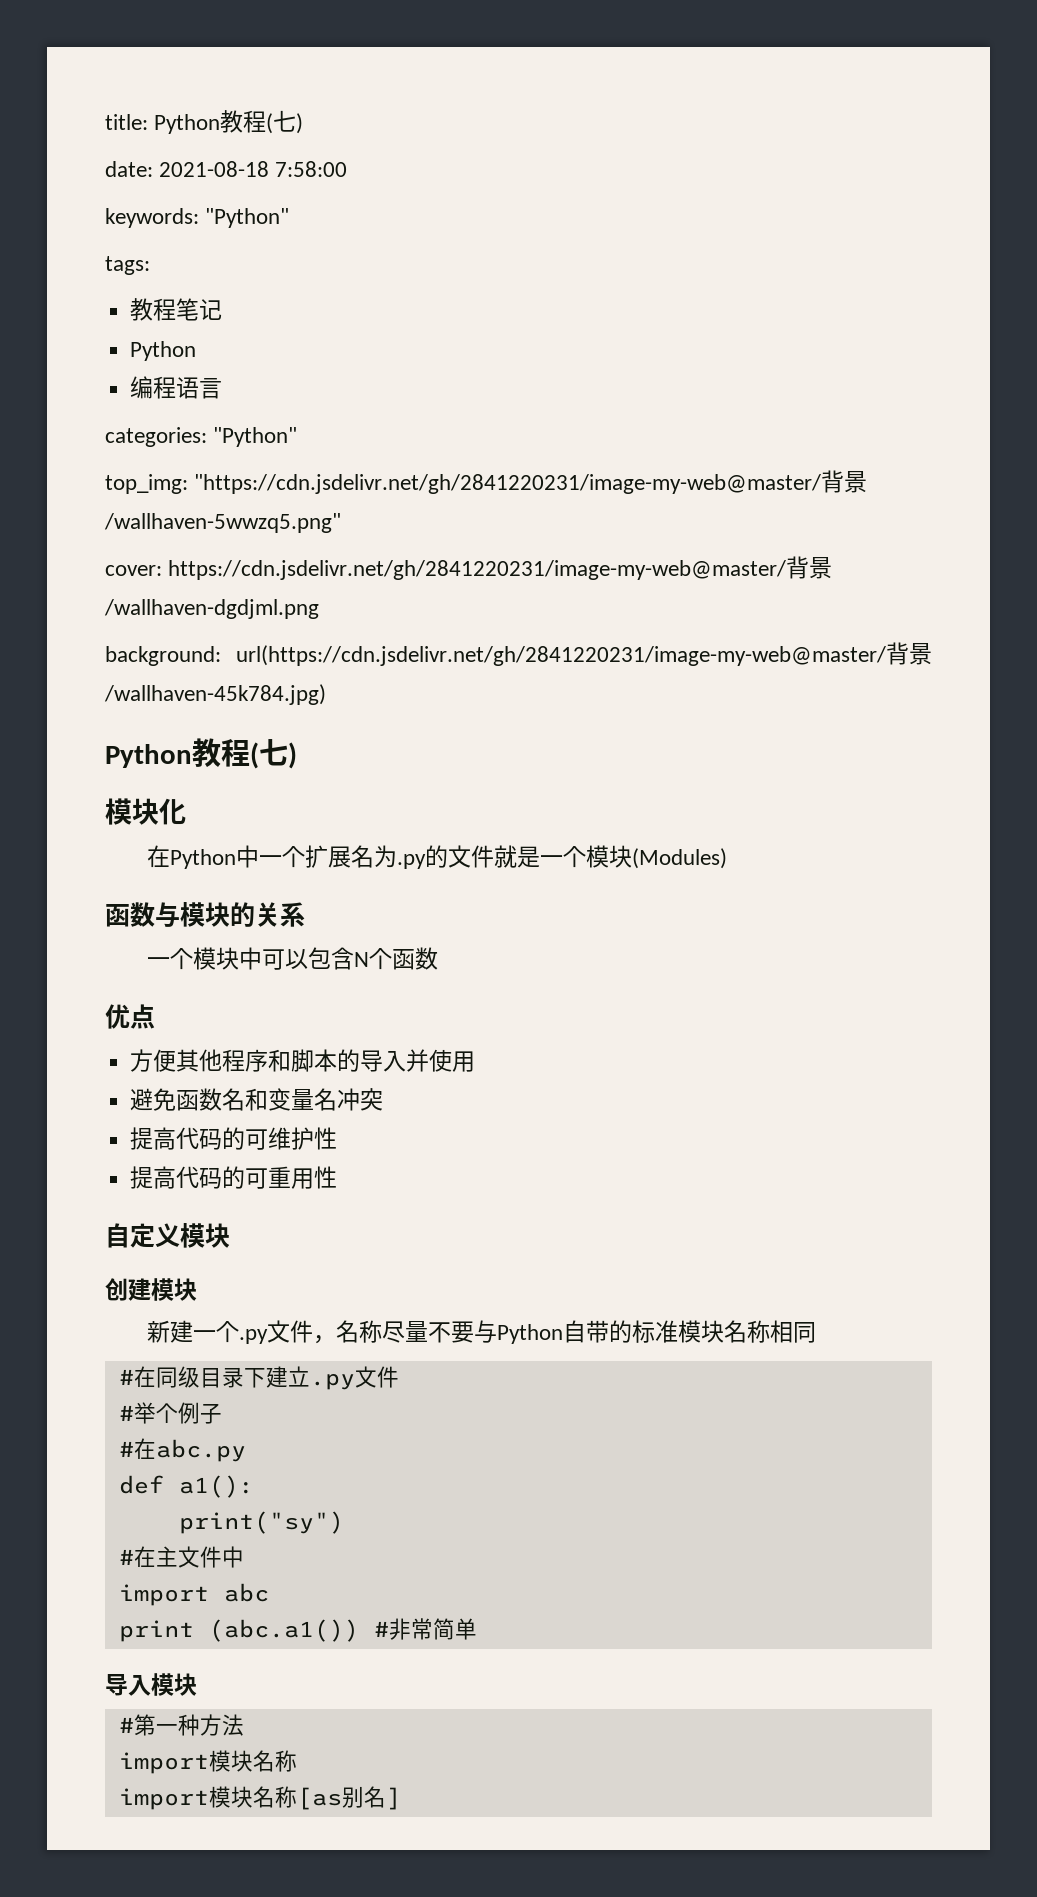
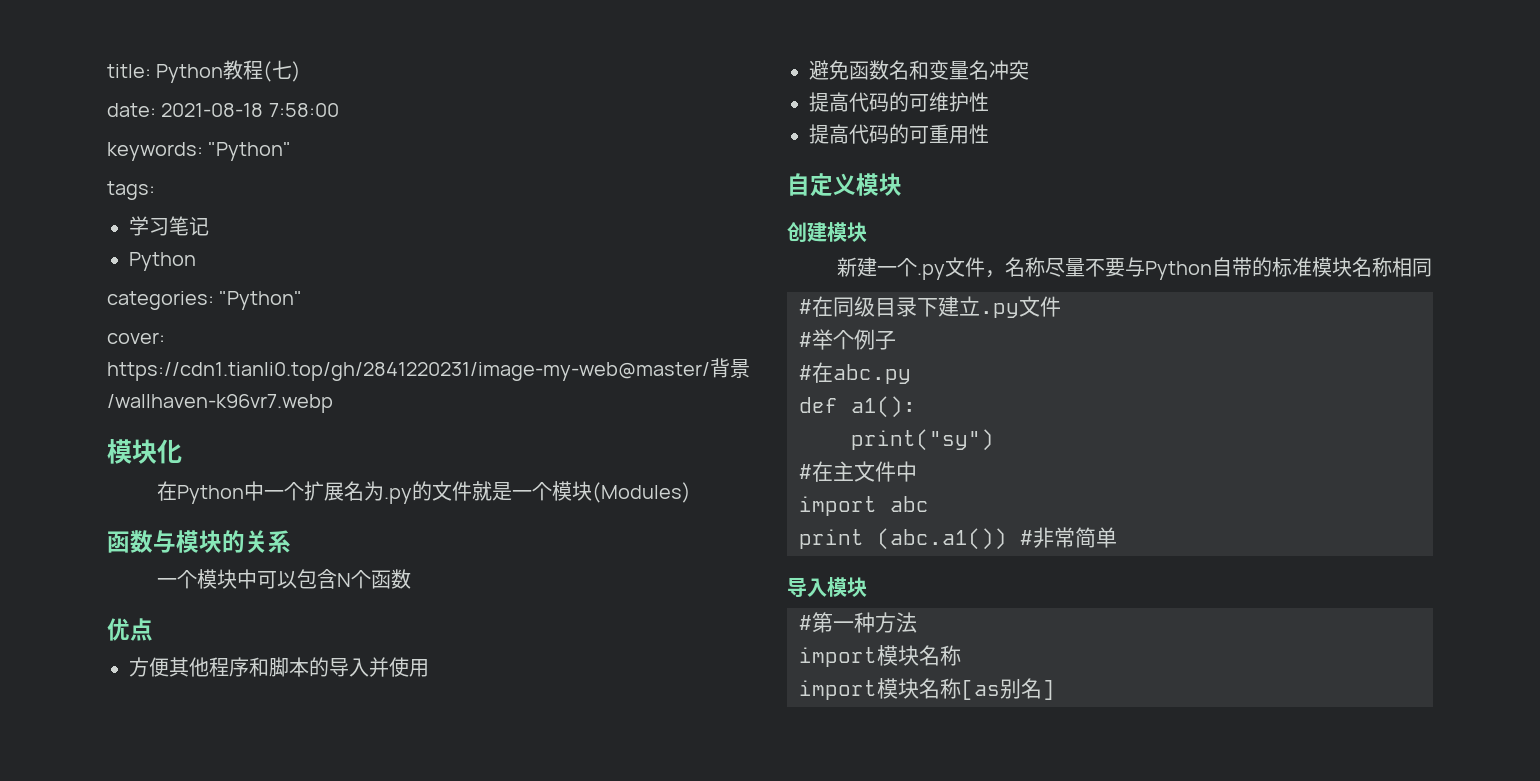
[130,298,177,321] 教程 -> [129,216,169,236] 学习
[130,376,223,399] // 编程语言 -> (196, 261) none
[105,470,868,494] [104,513,341,533] [105,556,833,580] [104,599,319,619] [105,642,932,666] [104,684,326,705] [105,738,297,769] top_img: "https://cdn.jsdelivr.net/gh/2841220231/image-my-web@master/背景/wallhaven-5wwzq5.png" // cover: https://cdn.jsdelivr.net/gh/2841220231/image-my-web@master/背景/wallhaven-dgdjml.png // background: url(https://cdn.jsdelivr.net/gh/2841220231/image-my-web@master/背景/wallhaven-45k784.jpg) // Python教程(七) -> [107,332,165,344] [107,358,750,381] [107,394,333,413] cover: https://cdn1.tianli0.top/gh/2841220231/image-my-web@master/背景/wallhaven-k96vr7.webp

